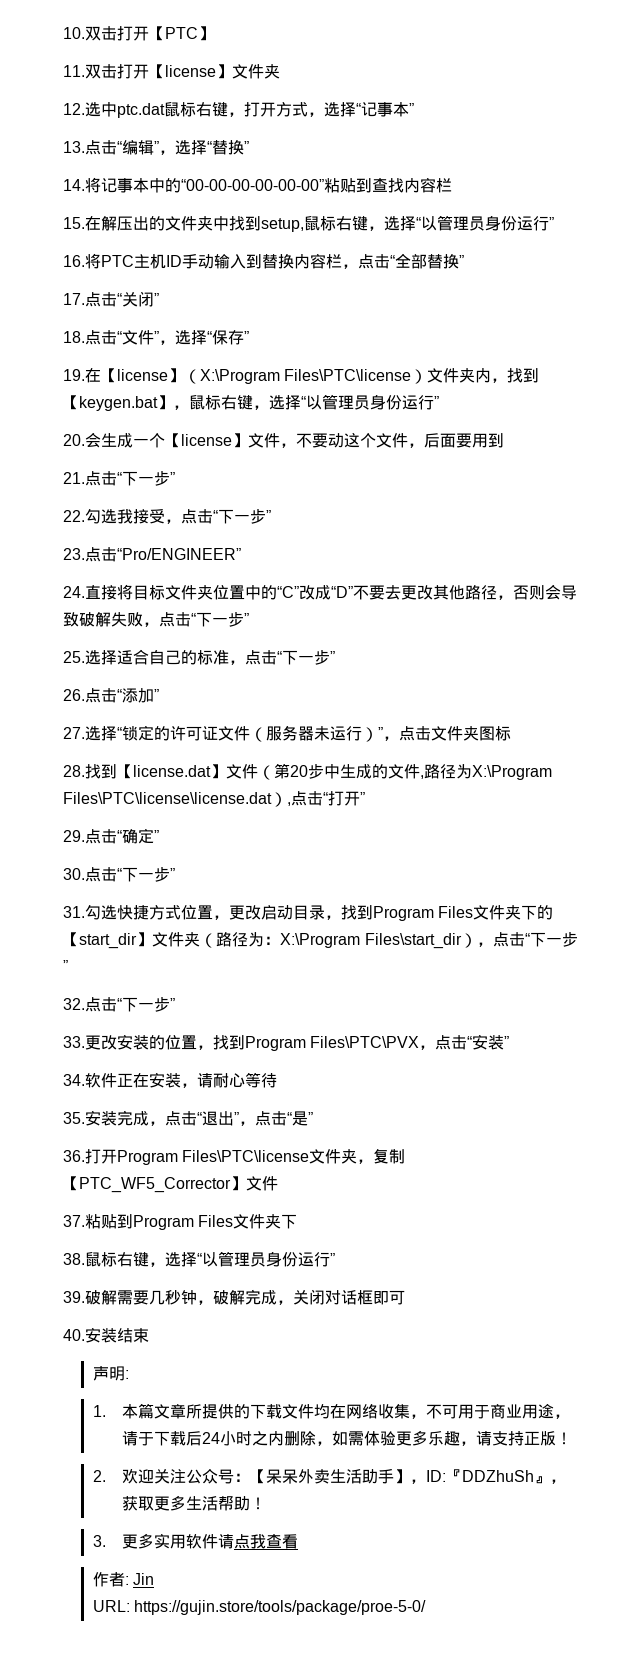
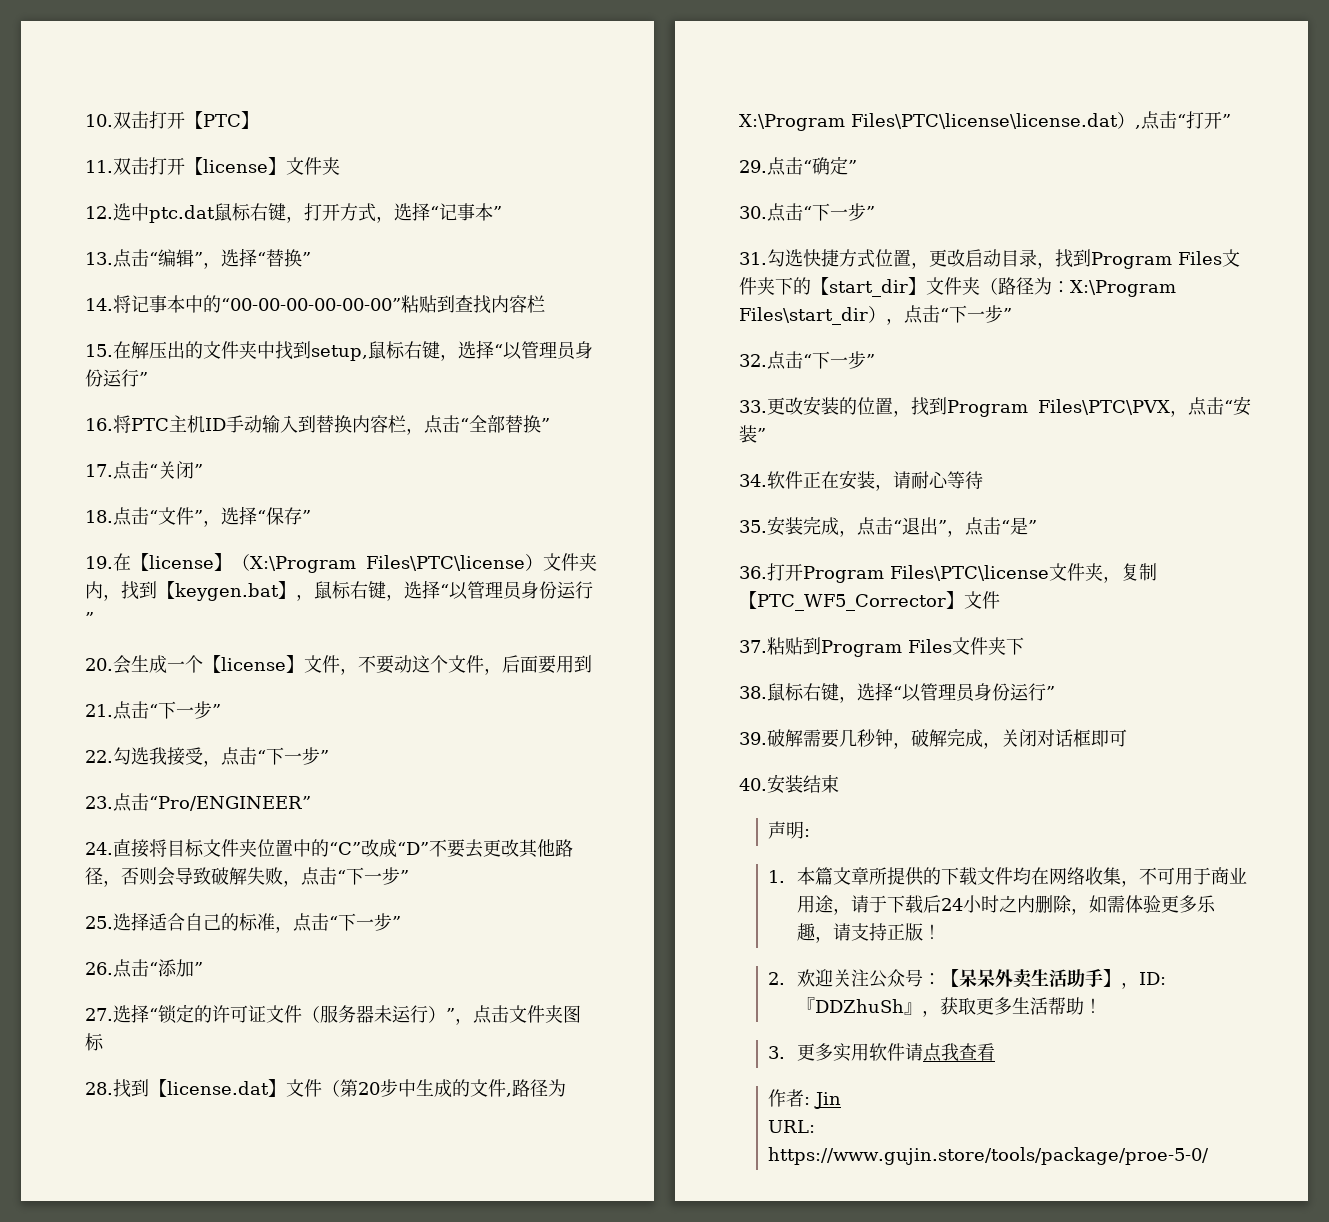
[133,1600,426,1615] https://gujin.store/tools/package/proe-5-0/ -> [768,1147,1210,1165] https://www.gujin.store/tools/package/proe-5-0/

